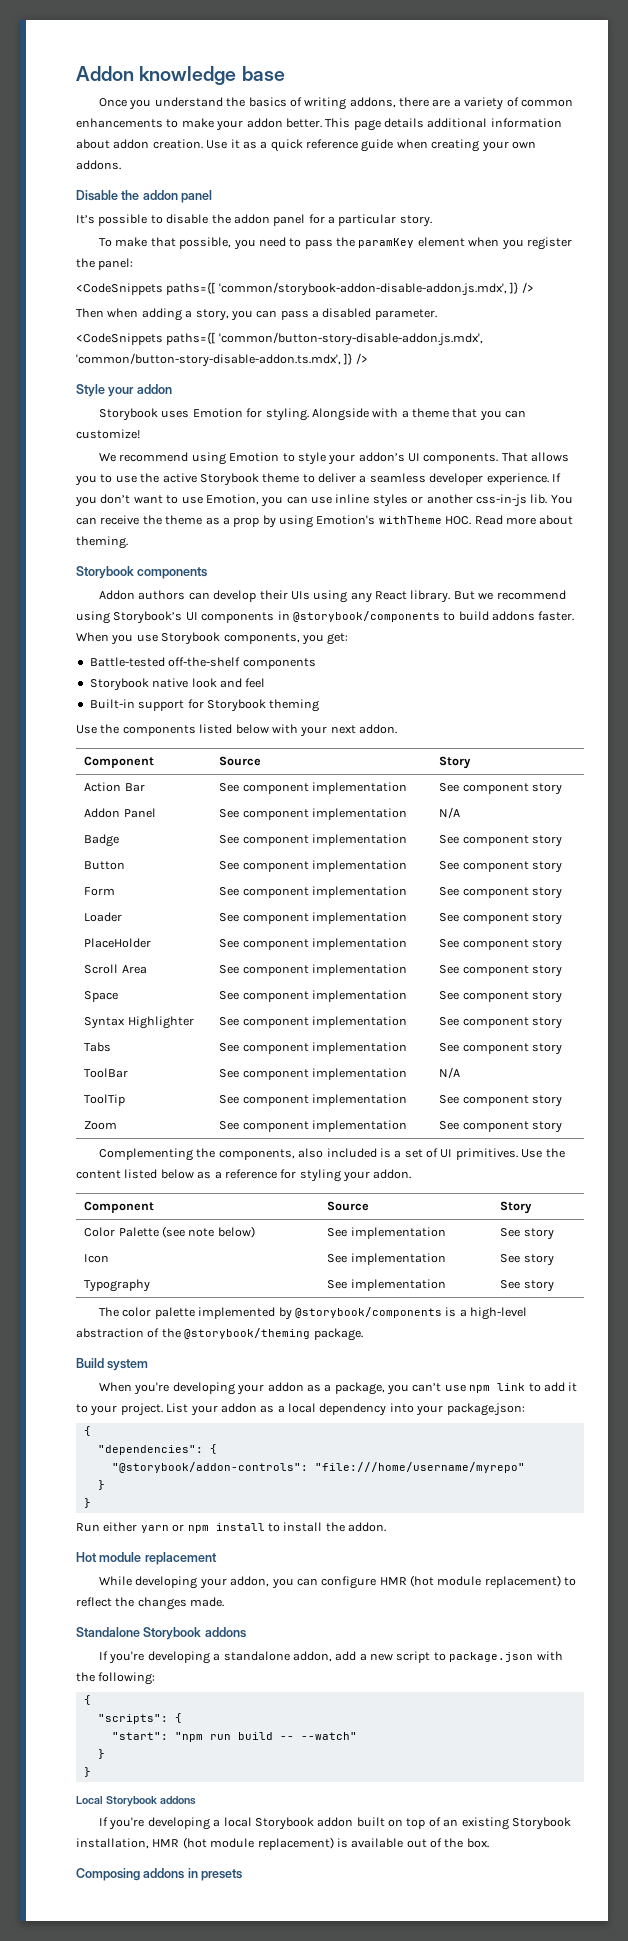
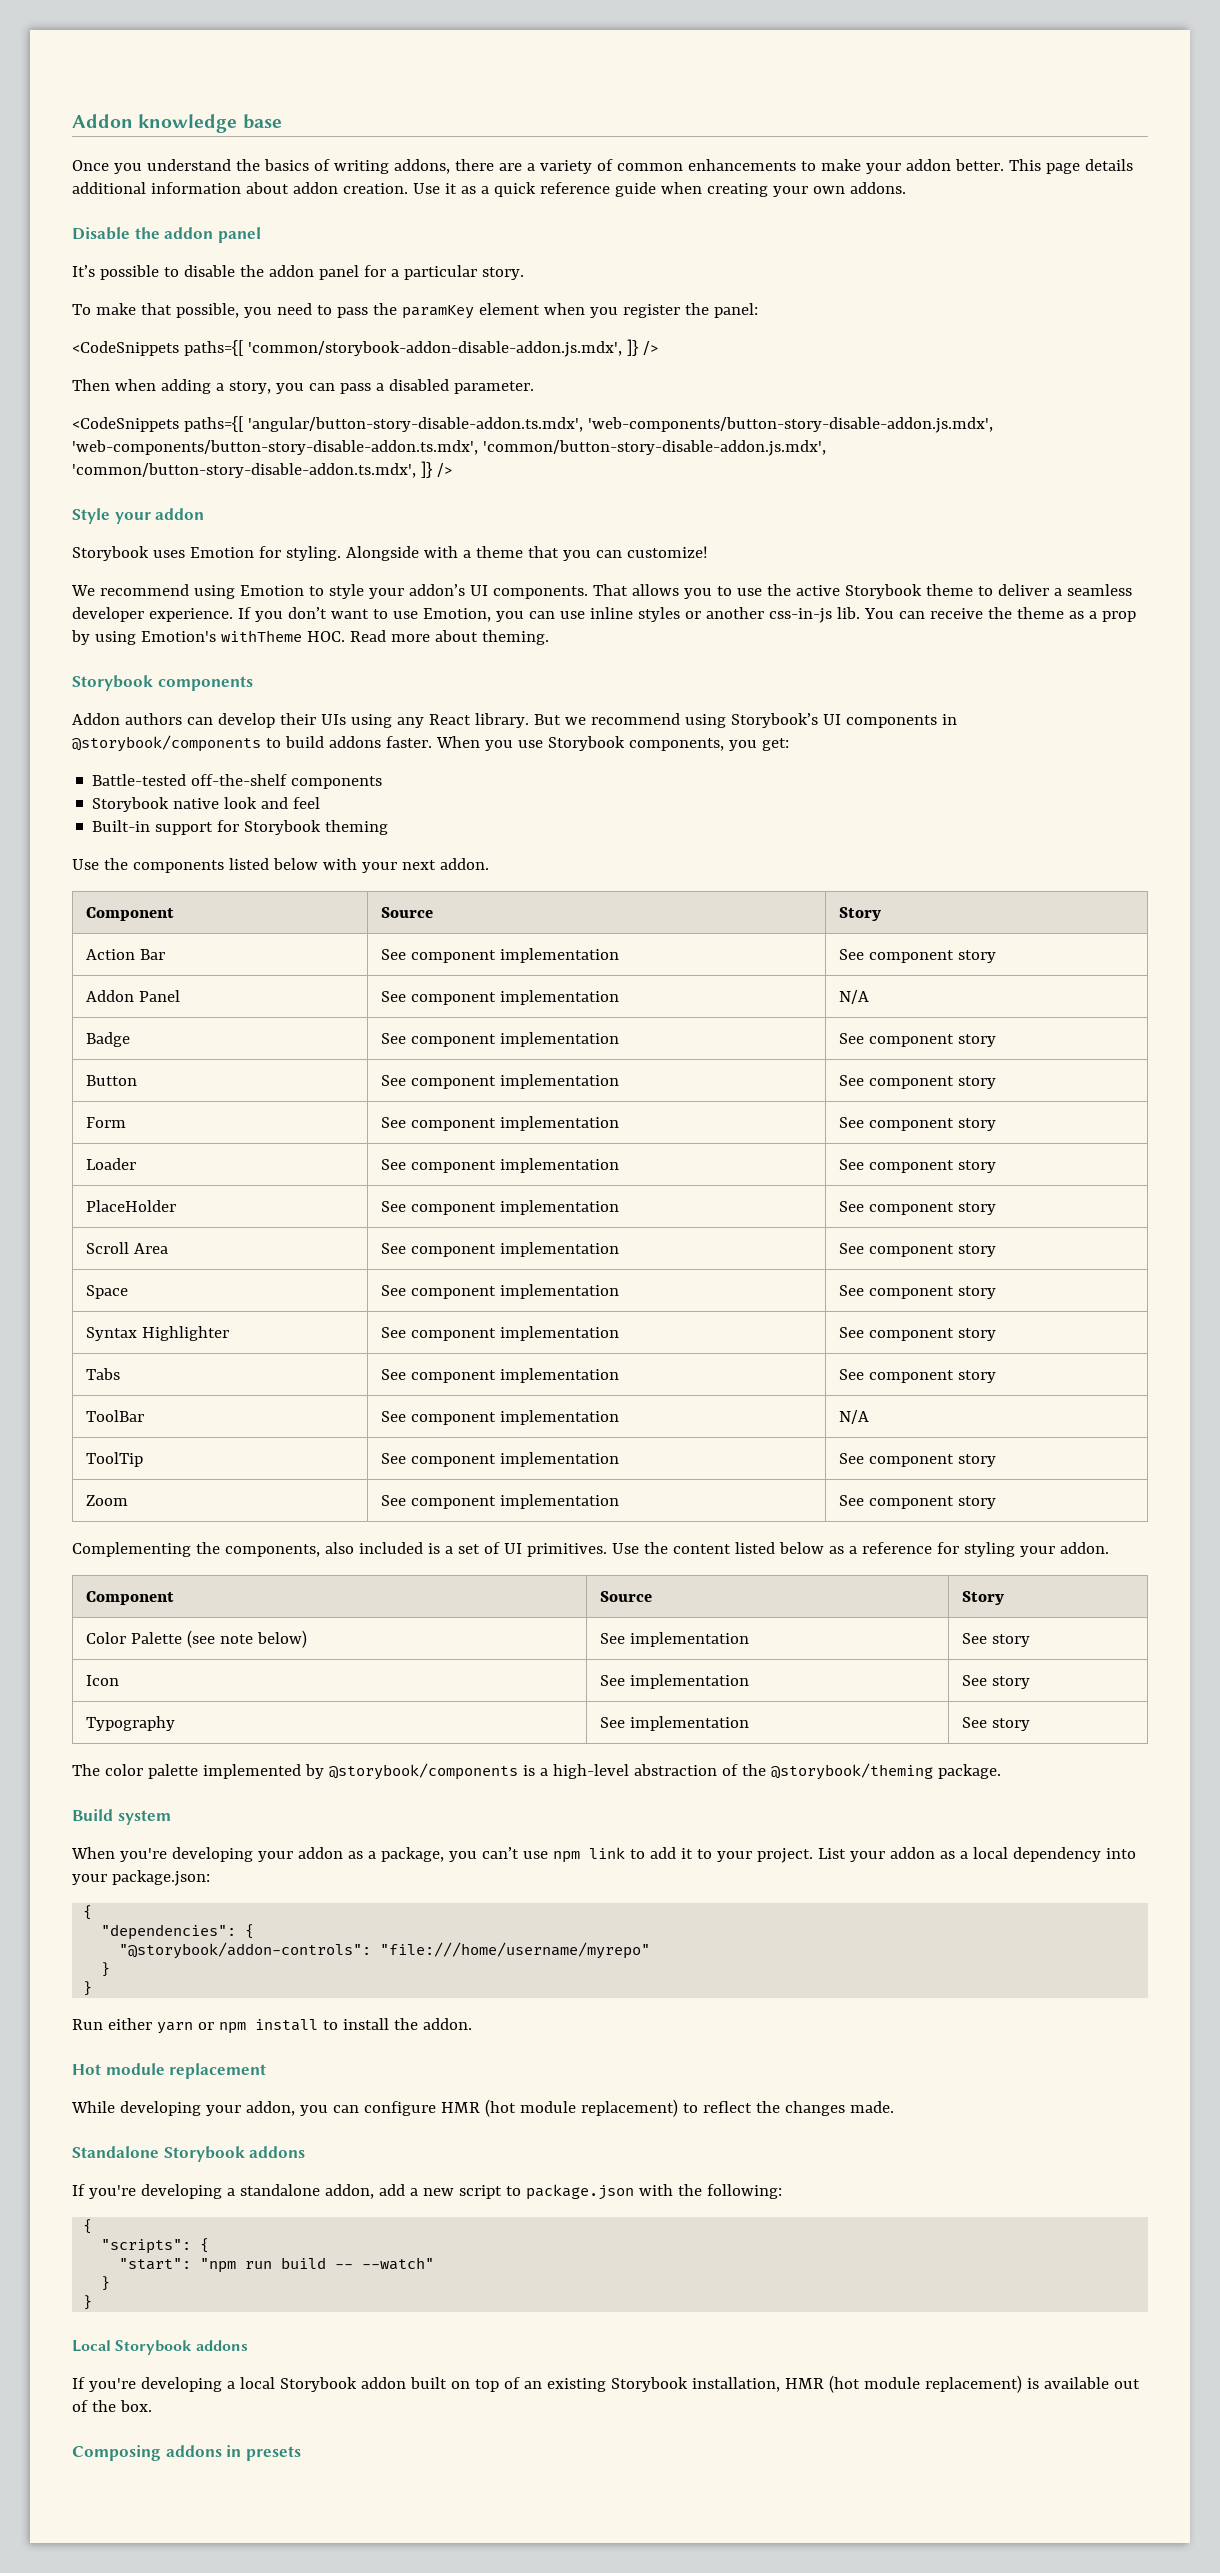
(216, 338) none -> [247,417,993,433] [72,440,478,455] 'angular/button-story-disable-addon.ts.mdx', 'web-components/button-story-disable-addon.js.mdx', 'web-components/button-story-disable-addon.ts.mdx',

